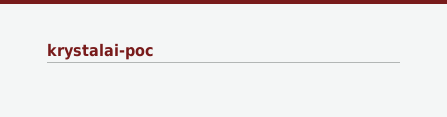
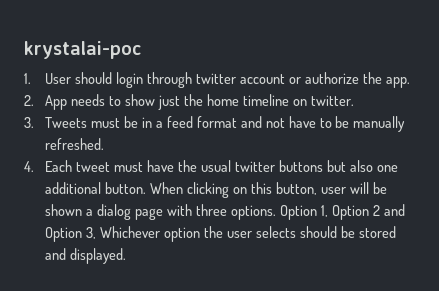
(154, 51) none -> [24,72,410,88] [24,94,354,110] [24,116,406,132] [45,138,105,150] [24,160,398,172] [45,182,387,198] [45,204,405,220] [45,226,396,242] [45,248,127,264] // 1. User should login through twitter account or authorize the app. // 2. App needs to show just the home timeline on twitter. // 3. Tweets must be in a feed format and not have to be manually refreshed. // 4. Each tweet must have the usual twitter buttons but also one additional button. When clicking on this button, user will be shown a dialog page with three options. Option 1, Option 2 and Option 3, Whichever option the user selects should be stored and displayed.

